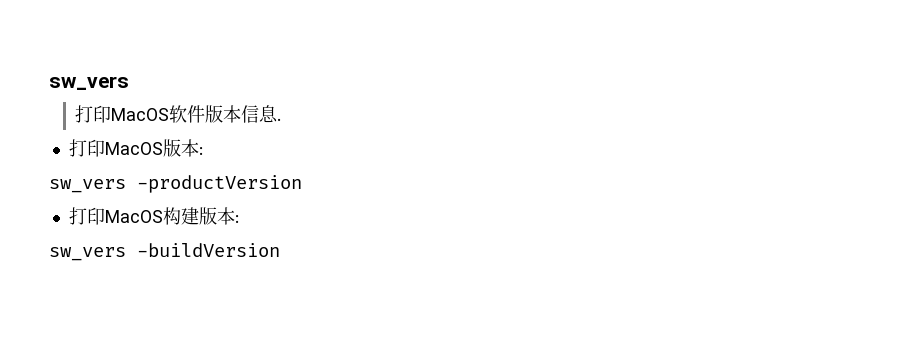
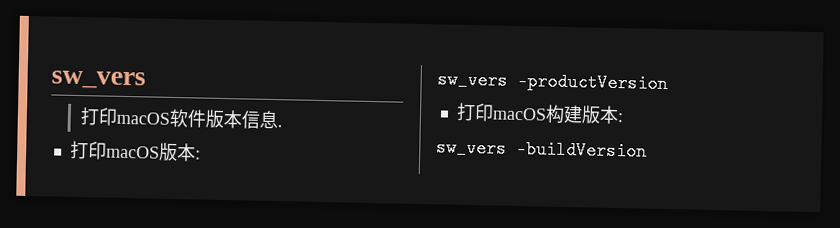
[111,108,170,121] MacOS -> [115,111,170,125] macOS
[104,142,163,155] MacOS -> [105,145,160,159] macOS
[104,210,163,223] MacOS -> [491,107,547,121] macOS

